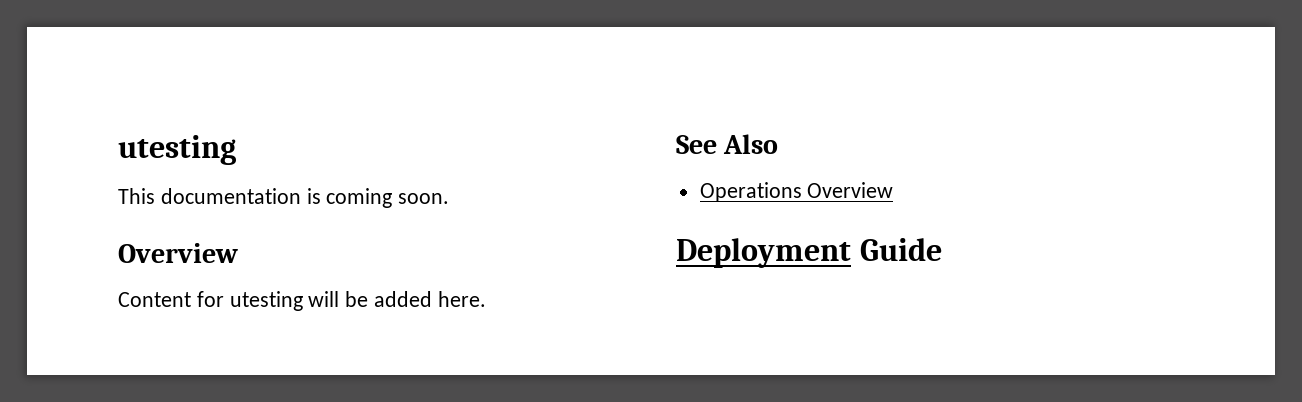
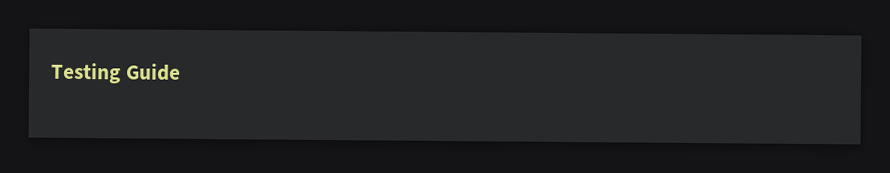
[118,135,236,165] [118,188,450,208] [118,243,238,263] [118,291,486,311] [676,134,779,154] [699,182,894,202] [676,238,851,268] utesting // This documentation is coming soon. // Overview // Content for utesting will be added here. // See Also // Operations Overview // Deployment -> [51,62,121,84] Testing

